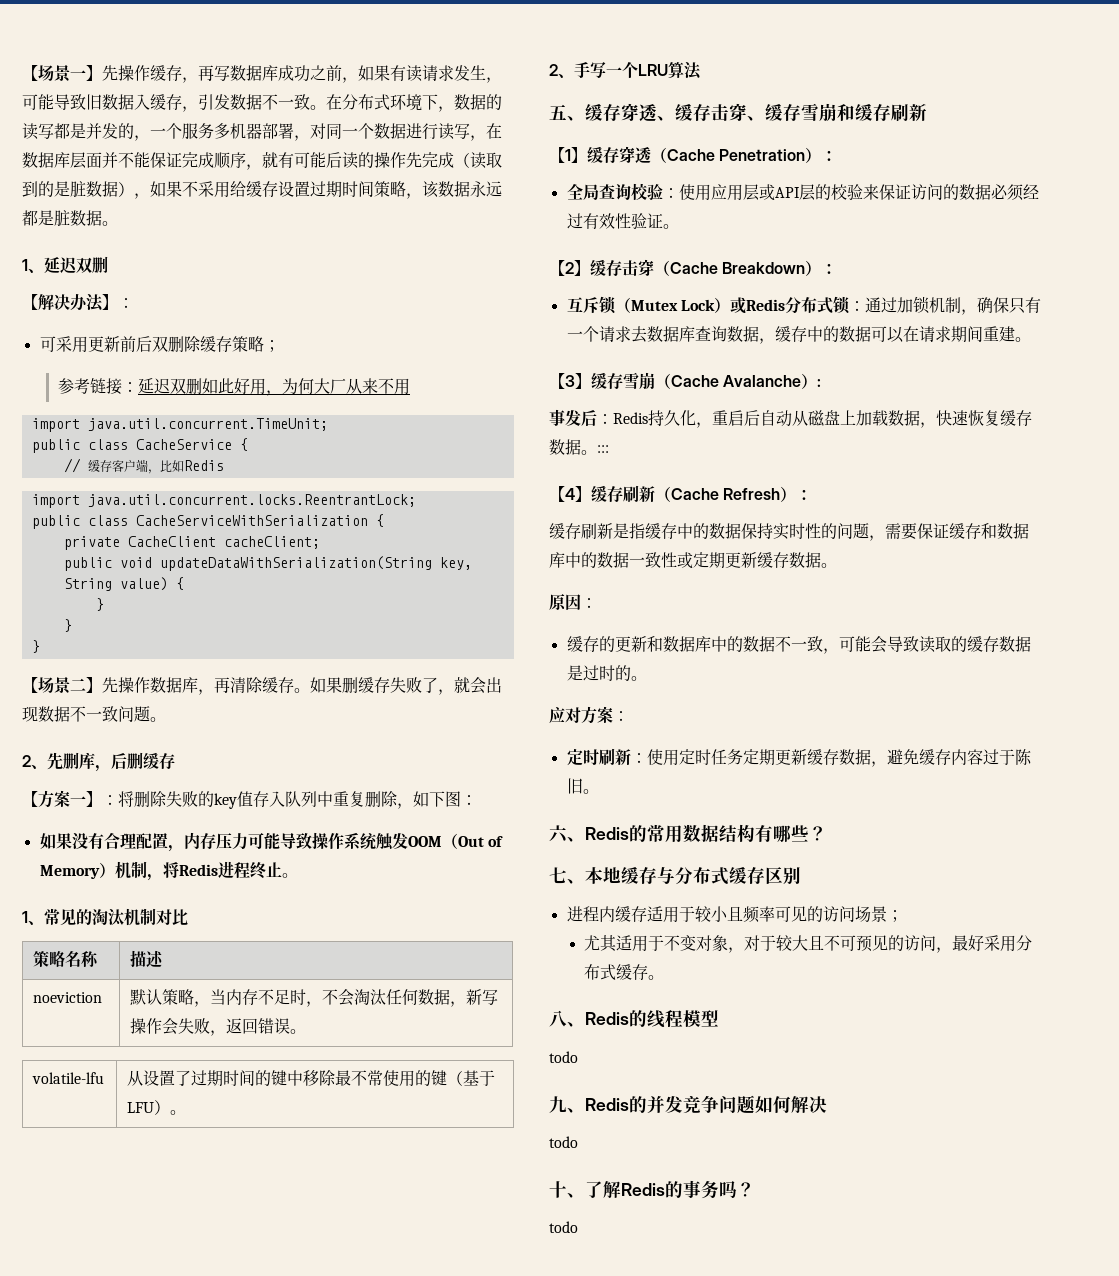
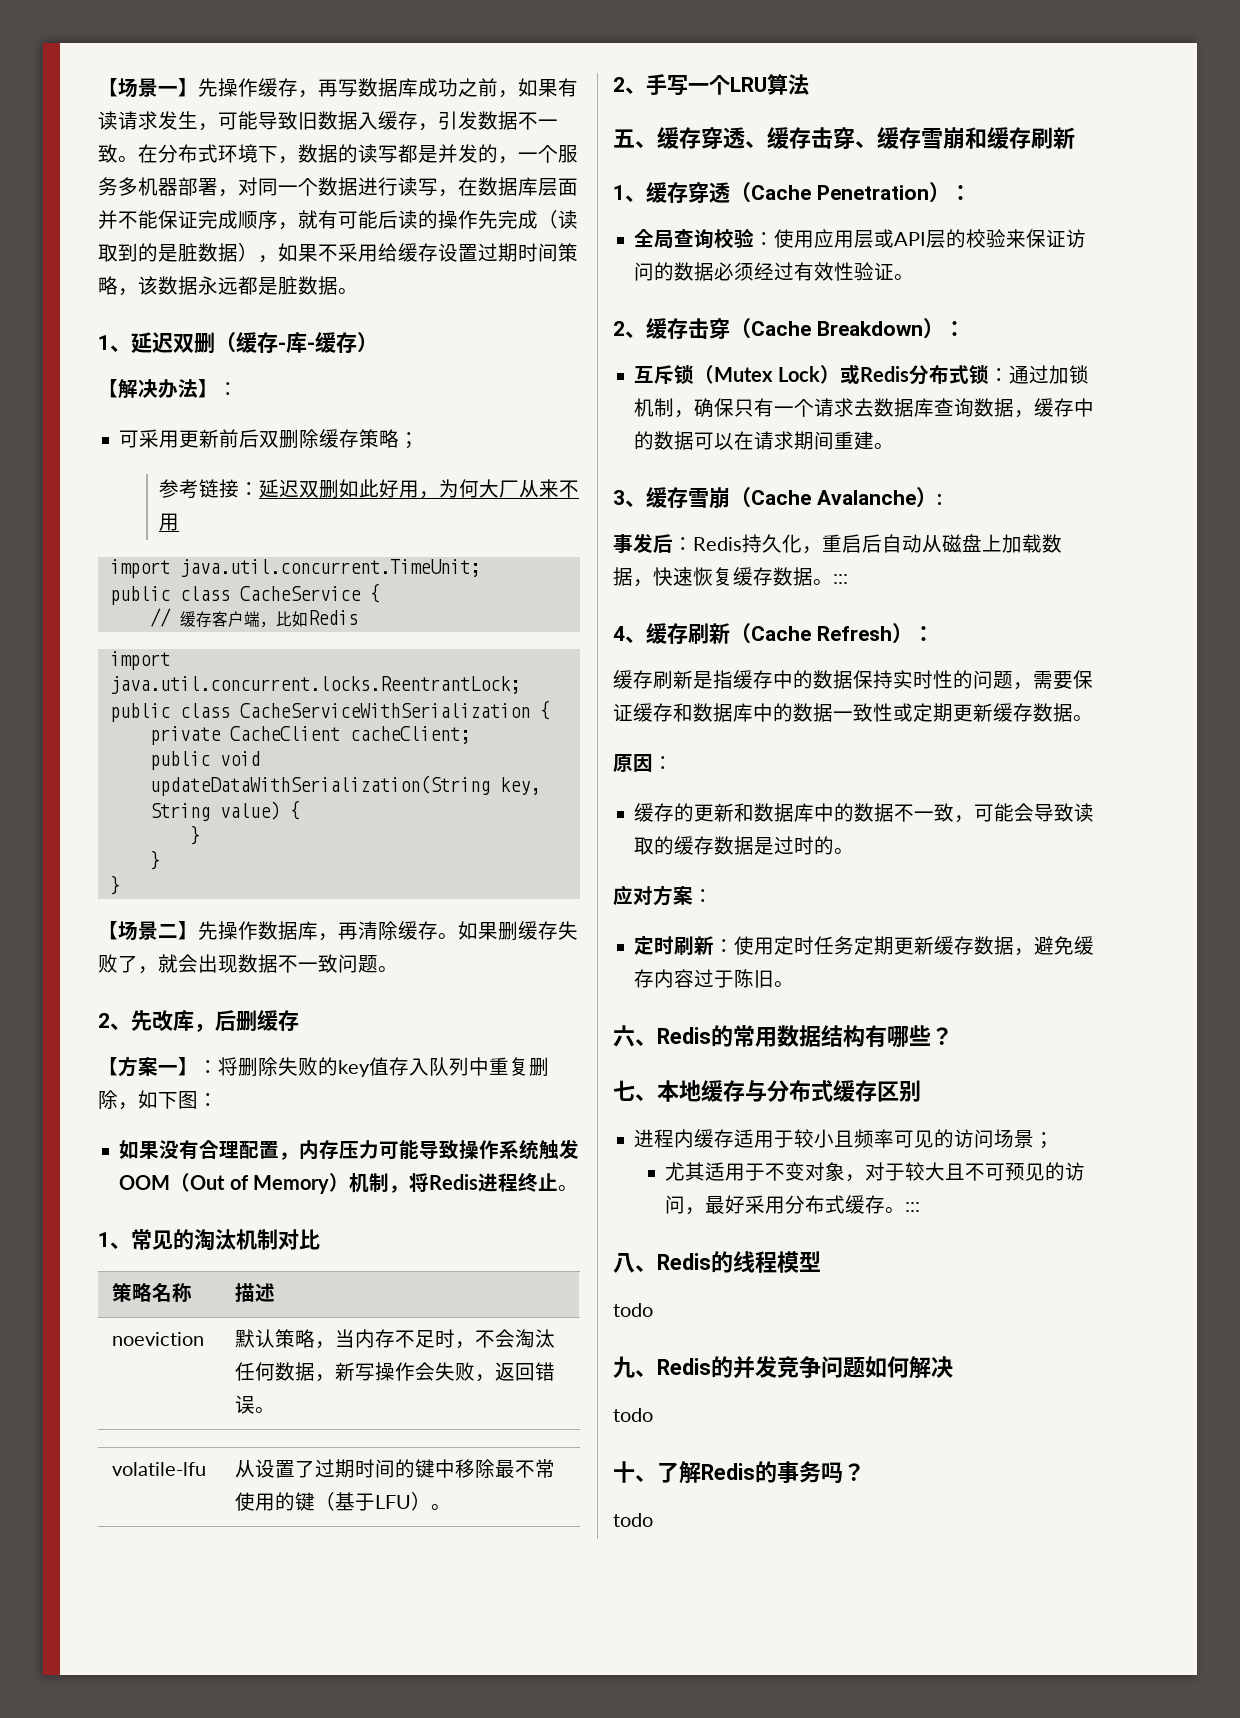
(108, 265) none -> [215,332,378,353] （缓存-库-缓存）
[63,752,79,770] 删 -> [152,1010,173,1031] 改
[549,147,587,163] 【1】 -> [613,185,646,202] 1、
[549,260,590,276] 【2】 -> [613,321,646,338] 2、
[549,373,591,389] 【3】 -> [613,490,646,507] 3、
[549,486,591,502] 【4】 -> [613,626,646,643] 4、
(665, 977) none -> [905,1202,921,1212] :::

